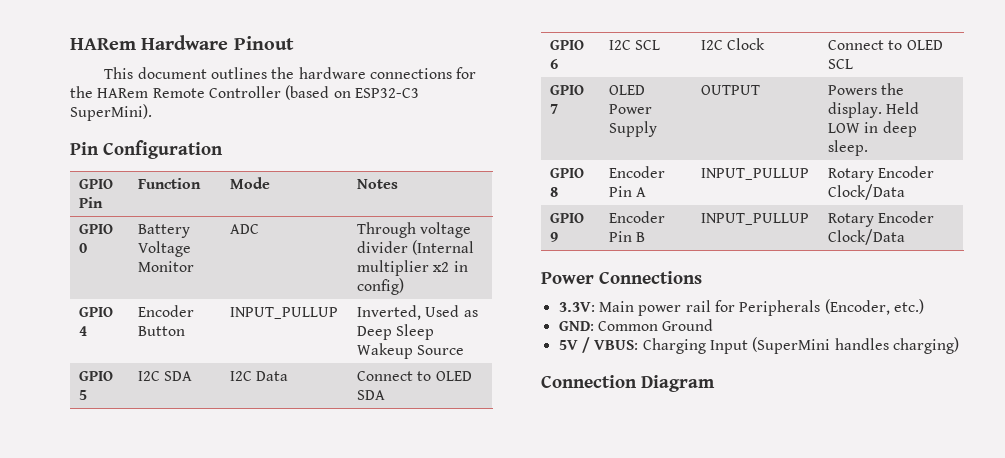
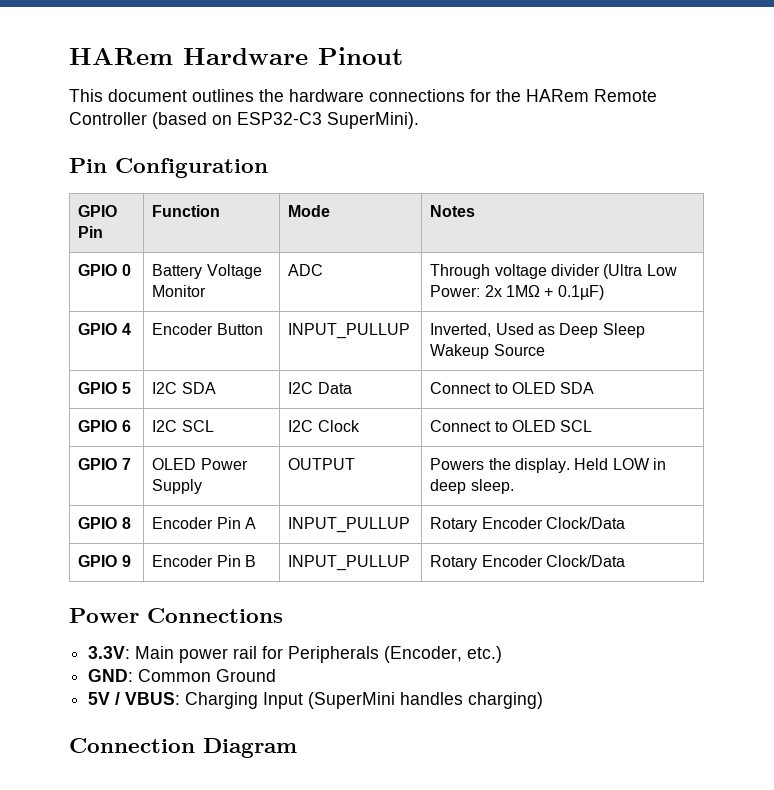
[412,240,475,255] [357,260,468,276] [357,278,405,295] (Internal multiplier x2 in config) -> [603,264,677,279] [430,285,604,300] (Ultra Low Power: 2x 1MΩ + 0.1µF)

